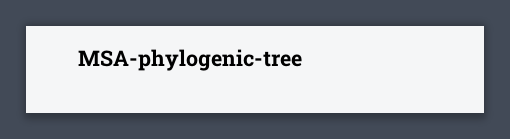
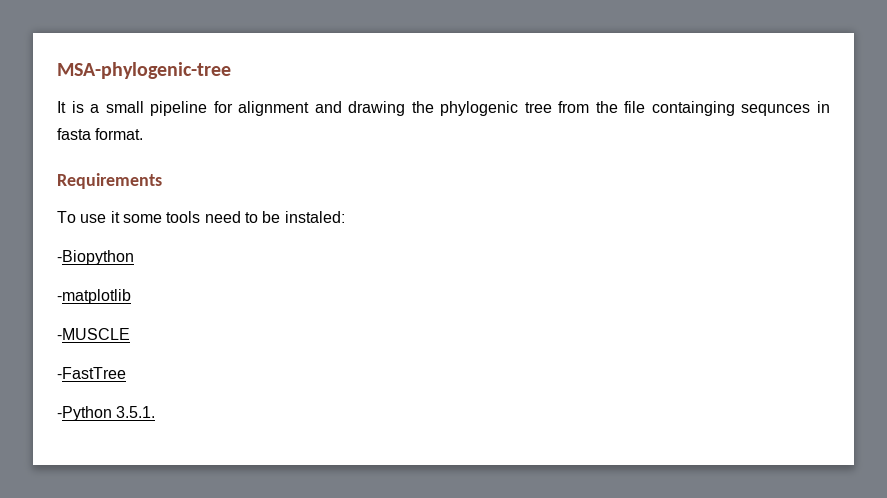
(302, 60) none -> [57,101,830,116] [57,128,144,140] [57,173,162,189] [57,211,345,223] [57,250,134,265] [57,289,131,304] [57,328,130,340] [57,367,126,379] [57,406,156,421] // It is a small pipeline for alignment and drawing the phylogenic tree from the file containging sequnces in fasta format. // Requirements // To use it some tools need to be instaled: // -Biopython // -matplotlib // -MUSCLE // -FastTree // -Python 3.5.1.

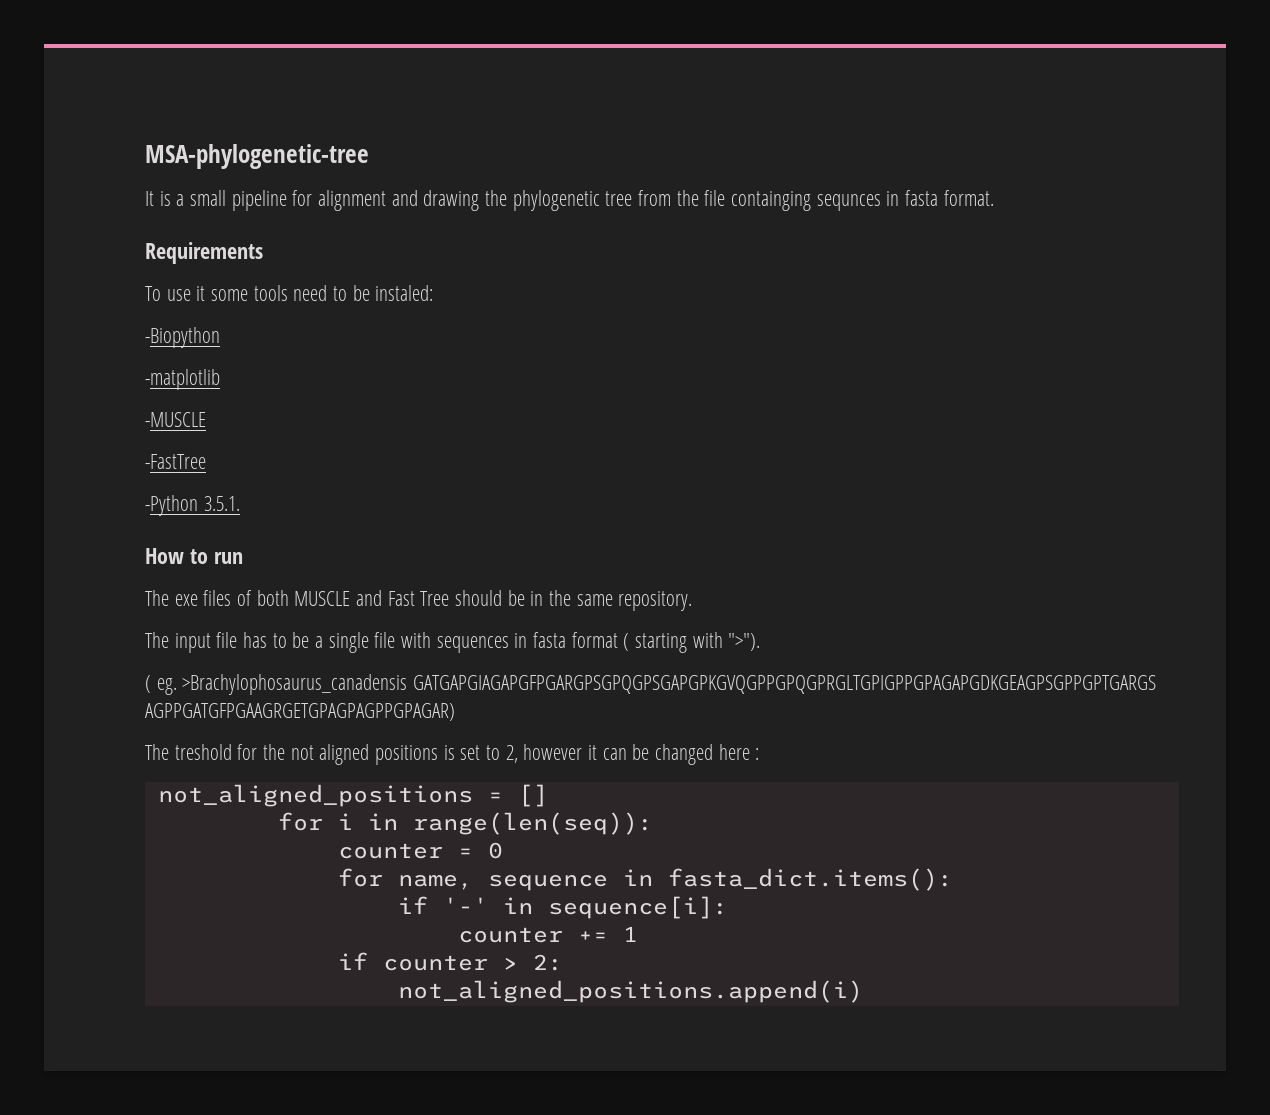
[57,62,231,79] MSA-phylogenic-tree -> [145,144,369,169] MSA-phylogenetic-tree
[440,101,519,116] phylogenic -> [512,190,600,211] phylogenetic
(156, 412) none -> [145,548,243,564] [145,590,693,611] [145,632,761,653] [145,674,1157,695] [145,703,455,721] [145,744,760,765] [157,784,548,807] [277,812,653,835] [337,842,503,859] [337,868,953,891] [397,896,728,919] [457,926,638,943] [337,952,563,971] [397,980,863,1003] // How to run // The exe files of both MUSCLE and Fast Tree should be in the same repository. // The input file has to be a single file with sequences in fasta format ( starting with ">"). // ( eg. >Brachylophosaurus_canadensis GATGAPGIAGAPGFPGARGPSGPQGPSGAPGPKGVQGPPGPQGPRGLTGPIGPPGPAGAPGDKGEAGPSGPPGPTGARGS AGPPGATGFPGAAGRGETGPAGPAGPPGPAGAR) // The treshold for the not aligned positions is set to 2, however it can be changed here : // not_aligned_positions = [] // for i in range(len(seq)): // counter = 0 // for name, sequence in fasta_dict.items(): // if '-' in sequence[i]: // counter += 1 // if counter > 2: // not_aligned_positions.append(i)

